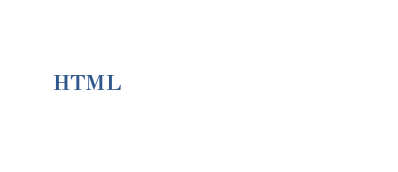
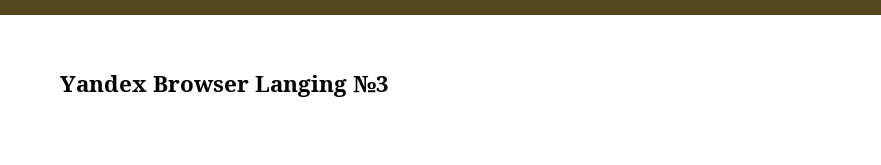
[53,75,122,90] HTML -> [60,75,390,97] Yandex Browser Langing №3

